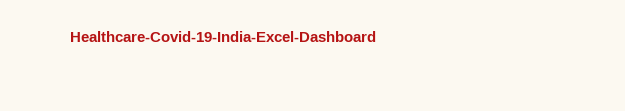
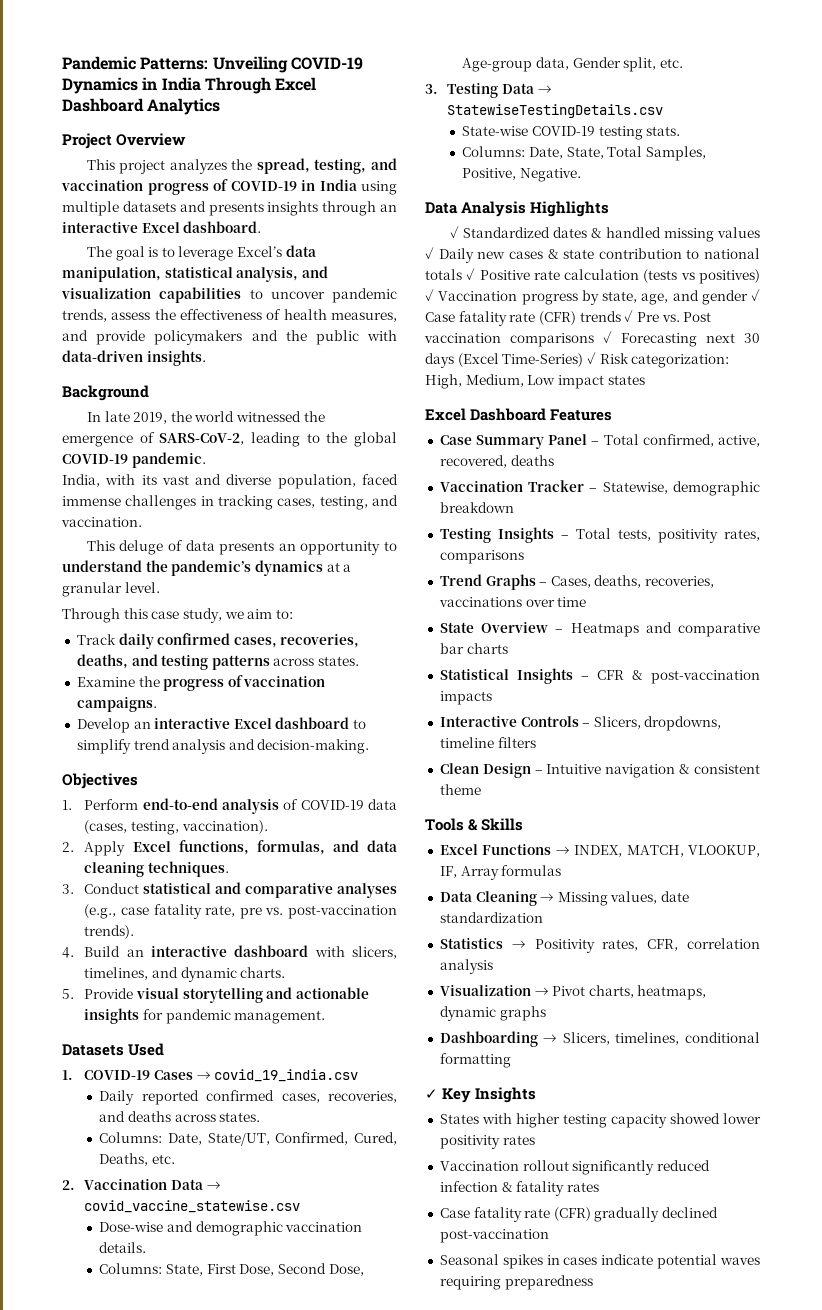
[70,31,376,42] Healthcare-Covid-19-India-Excel-Dashboard -> [62,56,363,73] [62,77,317,94] [62,98,221,115] [62,133,187,149] [86,158,397,174] [61,179,397,195] [62,201,397,216] [62,221,262,233] [86,245,316,261] [62,266,328,282] [61,287,397,303] [62,309,397,322] [62,330,397,345] [62,350,206,366] [62,385,149,401] [86,411,325,424] [62,432,397,447] [62,452,206,468] [62,474,398,489] [62,495,398,510] [61,517,142,527] [86,540,398,555] [62,560,352,576] [62,582,160,597] [62,608,293,623] [76,633,360,649] [76,654,360,670] [76,675,326,691] [76,697,157,712] [76,717,367,733] [76,739,370,754] [62,773,138,789] [62,798,397,814] [84,820,268,835] [62,840,397,856] [84,861,230,877] [62,882,398,898] [84,904,397,919] [84,925,135,939] [62,945,397,959] [84,967,286,982] [62,987,370,1003] [84,1008,326,1024] [62,1043,165,1056] [62,1069,359,1082] [99,1090,398,1105] [99,1111,261,1122] [99,1132,398,1146] [99,1153,175,1166] [62,1179,221,1190] [84,1200,301,1213] [99,1221,363,1236] [99,1242,147,1253] [99,1263,364,1276] [462,57,683,72] [425,83,552,98] [447,104,664,118] [462,126,681,140] [462,146,706,161] [462,168,581,182] [425,201,610,217] [449,226,760,242] [425,247,760,263] [425,268,760,284] [425,289,760,305] [425,310,712,326] [424,331,760,347] [425,352,730,368] [425,374,645,389] [425,408,613,421] [439,434,760,449] [439,455,554,468] [439,480,760,496] [439,502,514,513] [439,527,760,543] [439,550,524,564] [439,574,715,590] [438,597,587,607] [439,622,760,637] [439,643,508,654] [439,668,760,684] [439,691,492,705] [439,716,722,731] [439,737,536,748] [439,763,760,778] [439,784,481,795] [425,818,524,831] [439,844,760,857] [439,865,562,880] [439,891,690,906] [439,912,543,923] [439,938,760,953] [439,959,493,974] [439,985,707,1000] [439,1006,546,1021] [439,1031,760,1047] [439,1053,511,1068] [425,1087,537,1103] [439,1113,761,1128] [439,1135,535,1149] [439,1160,710,1175] [439,1181,599,1196] [439,1207,719,1222] [439,1229,549,1243] [439,1254,760,1269] [439,1275,593,1290] Pandemic Patterns: Unveiling COVID-19 Dynamics in India Through Excel Dashboard Analytics // Project Overview // This project analyzes the spread, testing, and vaccination progress of COVID-19 in India using multiple datasets and presents insights through an interactive Excel dashboard. // The goal is to leverage Excel’s data manipulation, statistical analysis, and visualization capabilities to uncover pandemic trends, assess the effectiveness of health measures, and provide policymakers and the public with data-driven insights. // Background // In late 2019, the world witnessed the emergence of SARS-CoV-2, leading to the global COVID-19 pandemic. // India, with its vast and diverse population, faced immense challenges in tracking cases, testing, and vaccination. // This deluge of data presents an opportunity to understand the pandemic’s dynamics at a granular level. // Through this case study, we aim to: // Track daily confirmed cases, recoveries, deaths, and testing patterns across states. // Examine the progress of vaccination campaigns. // Develop an interactive Excel dashboard to simplify trend analysis and decision-making. // Objectives // 1. Perform end-to-end analysis of COVID-19 data (cases, testing, vaccination). // 2. Apply Excel functions, formulas, and data cleaning techniques. // 3. Conduct statistical and comparative analyses (e.g., case fatality rate, pre vs. post-vaccination trends). // 4. Build an interactive dashboard with slicers, timelines, and dynamic charts. // 5. Provide visual storytelling and actionable insights for pandemic management. // Datasets Used // 1. COVID-19 Cases → covid_19_india.csv // Daily reported confirmed cases, recoveries, and deaths across states. // Columns: Date, State/UT, Confirmed, Cured, Deaths, etc. // 2. Vaccination Data → covid_vaccine_statewise.csv // Dose-wise and demographic vaccination details. // Columns: State, First Dose, Second Dose, Age-group data, Gender split, etc. // 3. Testing Data → StatewiseTestingDetails.csv // State-wise COVID-19 testing stats. // Columns: Date, State, Total Samples, Positive, Negative. // Data Analysis Highlights // ✓ Standardized dates & handled missing values ✓ Daily new cases & state contribution to national totals ✓ Positive rate calculation (tests vs positives) ✓ Vaccination progress by state, age, and gender ✓ Case fatality rate (CFR) trends ✓ Pre vs. Post vaccination comparisons ✓ Forecasting next 30 days (Excel Time-Series) ✓ Risk categorization: High, Medium, Low impact states // Excel Dashboard Features // Case Summary Panel – Total confirmed, active, recovered, deaths // Vaccination Tracker – Statewise, demographic breakdown // Testing Insights – Total tests, positivity rates, comparisons // Trend Graphs – Cases, deaths, recoveries, vaccinations over time // State Overview – Heatmaps and comparative bar charts // Statistical Insights – CFR & post-vaccination impacts // Interactive Controls – Slicers, dropdowns, timeline filters // Clean Design – Intuitive navigation & consistent theme // Tools & Skills // Excel Functions → INDEX, MATCH, VLOOKUP, IF, Array formulas // Data Cleaning → Missing values, date standardization // Statistics → Positivity rates, CFR, correlation analysis // Visualization → Pivot charts, heatmaps, dynamic graphs // Dashboarding → Slicers, timelines, conditional formatting // ✓ Key Insights // States with higher testing capacity showed lower positivity rates // Vaccination rollout significantly reduced infection & fatality rates // Case fatality rate (CFR) gradually declined post-vaccination // Seasonal spikes in cases indicate potential waves requiring preparedness

